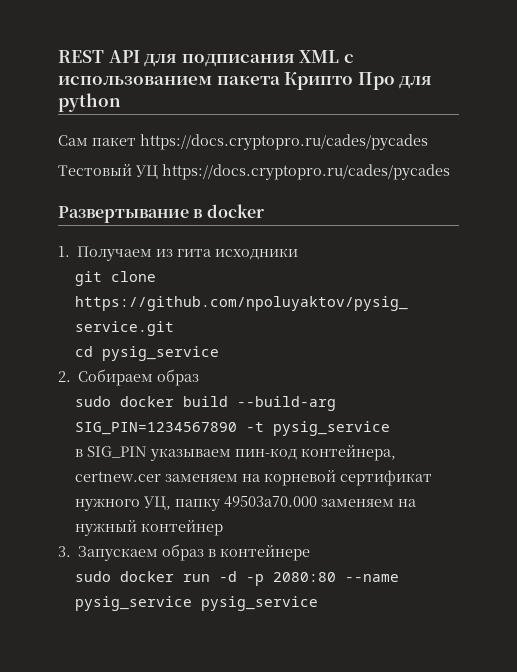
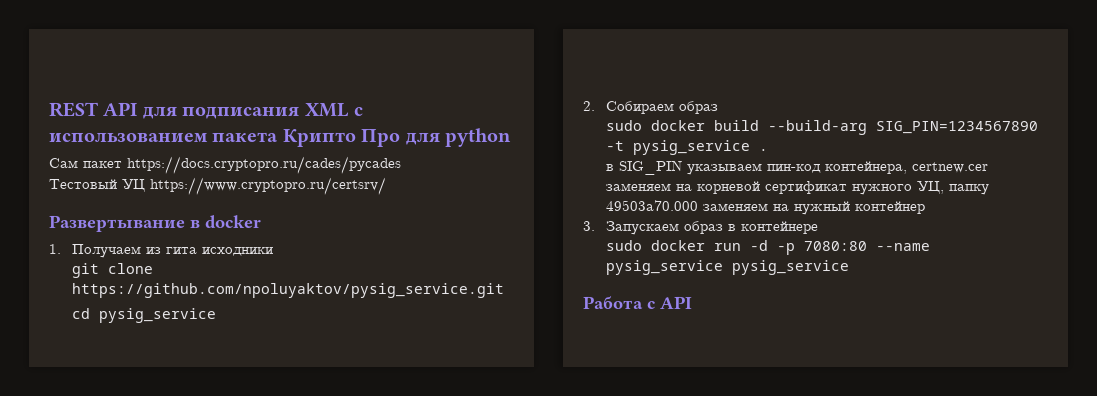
[162,164,450,180] https://docs.cryptopro.ru/cades/pycades -> [150,177,386,195] https://www.cryptopro.ru/certsrv/
(391, 428) none -> [759,149,769,151] .
[273,572,337,582] 2080:80 -> [804,241,868,251] 7080:80
(319, 603) none -> [583,296,692,309] // Работа с API

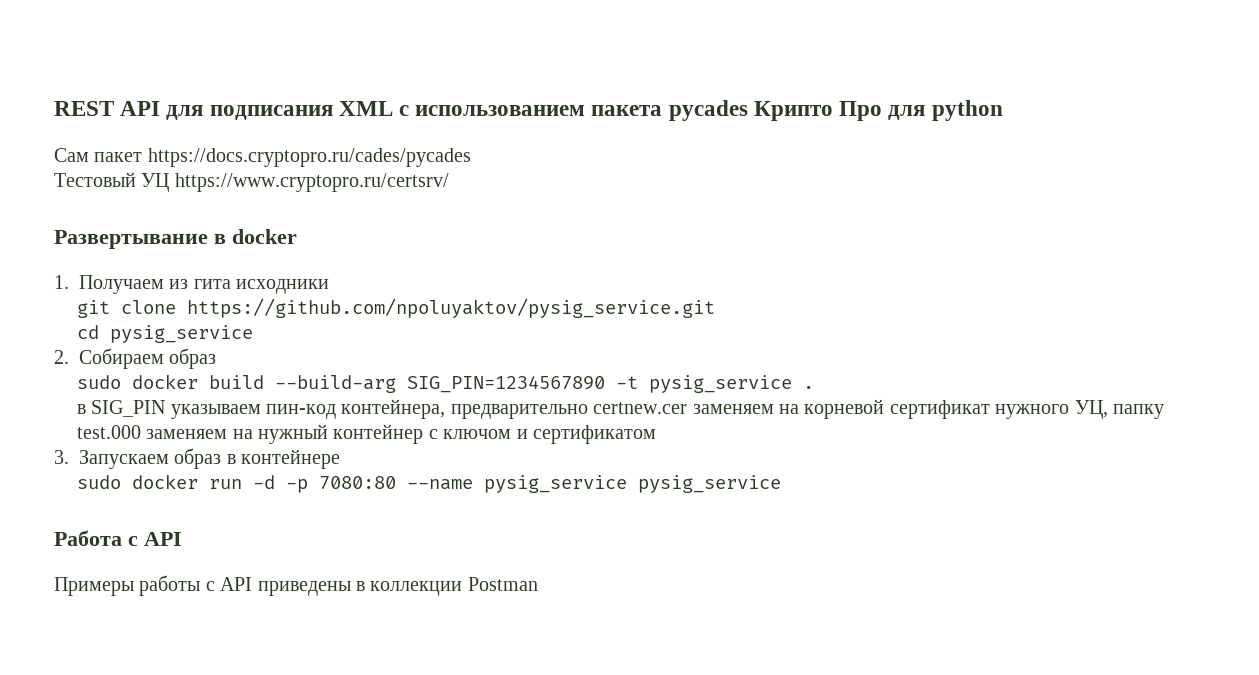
(279, 137) none -> [668,100,748,121] pycades
(908, 167) none -> [450,404,588,419] предварительно
[606,200,699,211] 49503a70.000 -> [76,425,141,439] test.000
(926, 207) none -> [428,425,656,444] с ключом и сертификатом
(692, 302) none -> [54,575,538,596] // Примеры работы с API приведены в коллекции Postman

